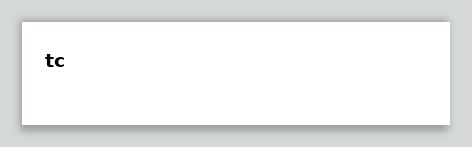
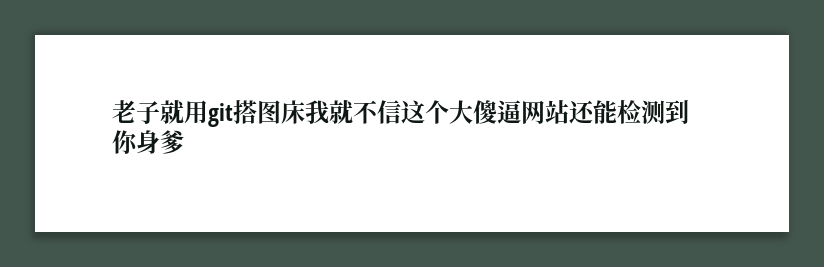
[45,54,65,67] tc -> [112,100,689,127] [112,130,184,154] 老子就用git搭图床我就不信这个大傻逼网站还能检测到你身爹

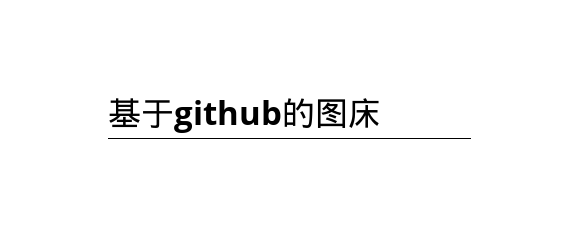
[112,100,689,127] [112,130,184,154] 老子就用git搭图床我就不信这个大傻逼网站还能检测到你身爹 -> [108,98,381,133] 基于github的图床

